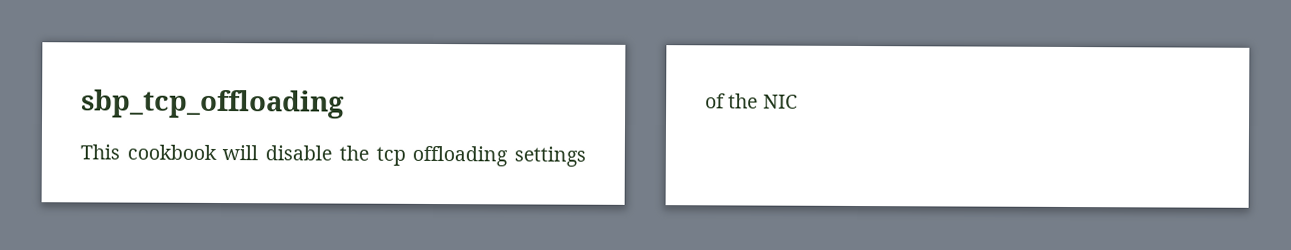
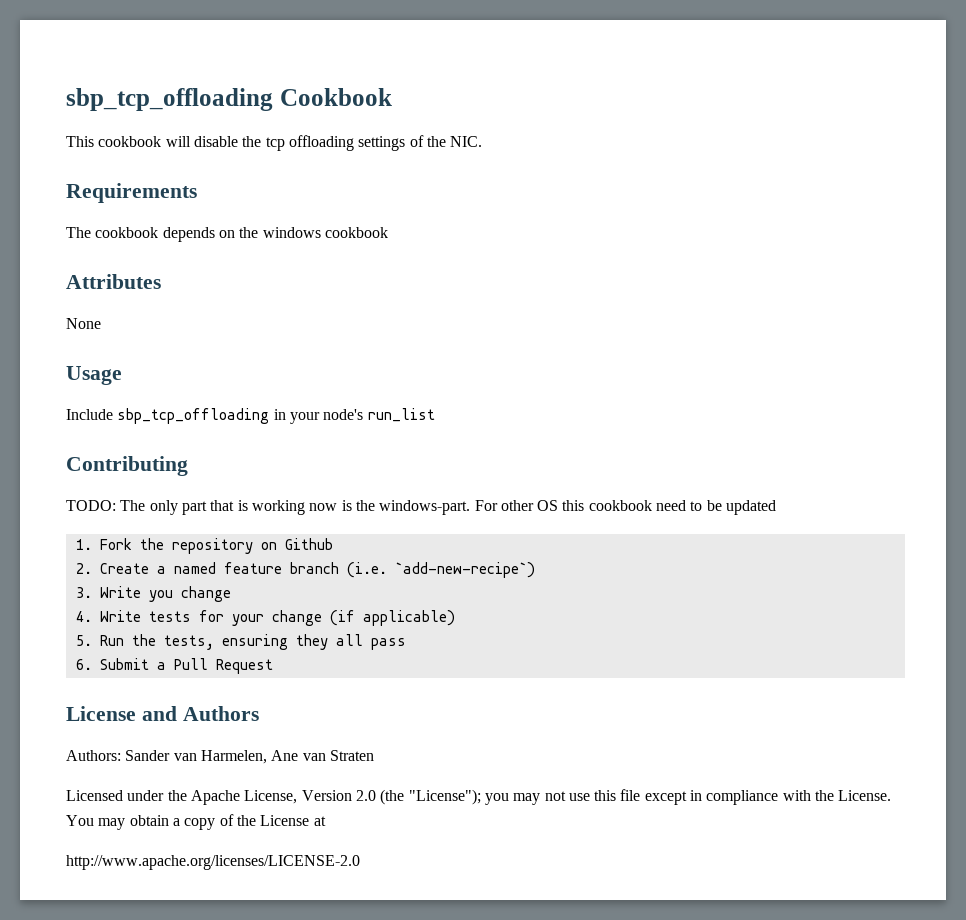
[81,89,345,119] sbp_tcp_offloading -> [66,88,392,111] sbp_tcp_offloading Cookbook
[762,94,798,109] NIC -> [450,136,483,147] [66,183,197,203] [66,227,388,242] [66,274,161,289] [66,318,101,329] [66,366,122,385] [66,408,435,424] [66,456,188,476] [66,500,777,515] [75,538,333,554] [75,562,535,578] [75,586,231,602] [75,610,455,626] [75,634,406,650] [75,658,273,674] [66,706,259,721] [66,750,374,764] [66,789,892,805] [66,814,326,830] [66,855,360,870] NIC. // Requirements // The cookbook depends on the windows cookbook // Attributes // None // Usage // Include sbp_tcp_offloading in your node's run_list // Contributing // TODO: The only part that is working now is the windows-part. For other OS this cookbook need to be updated // 1. Fork the repository on Github // 2. Create a named feature branch (i.e. `add-new-recipe`) // 3. Write you change // 4. Write tests for your change (if applicable) // 5. Run the tests, ensuring they all pass // 6. Submit a Pull Request // License and Authors // Authors: Sander van Harmelen, Ane van Straten // Licensed under the Apache License, Version 2.0 (the "License"); you may not use this file except in compliance with the License. You may obtain a copy of the License at // http://www.apache.org/licenses/LICENSE-2.0

